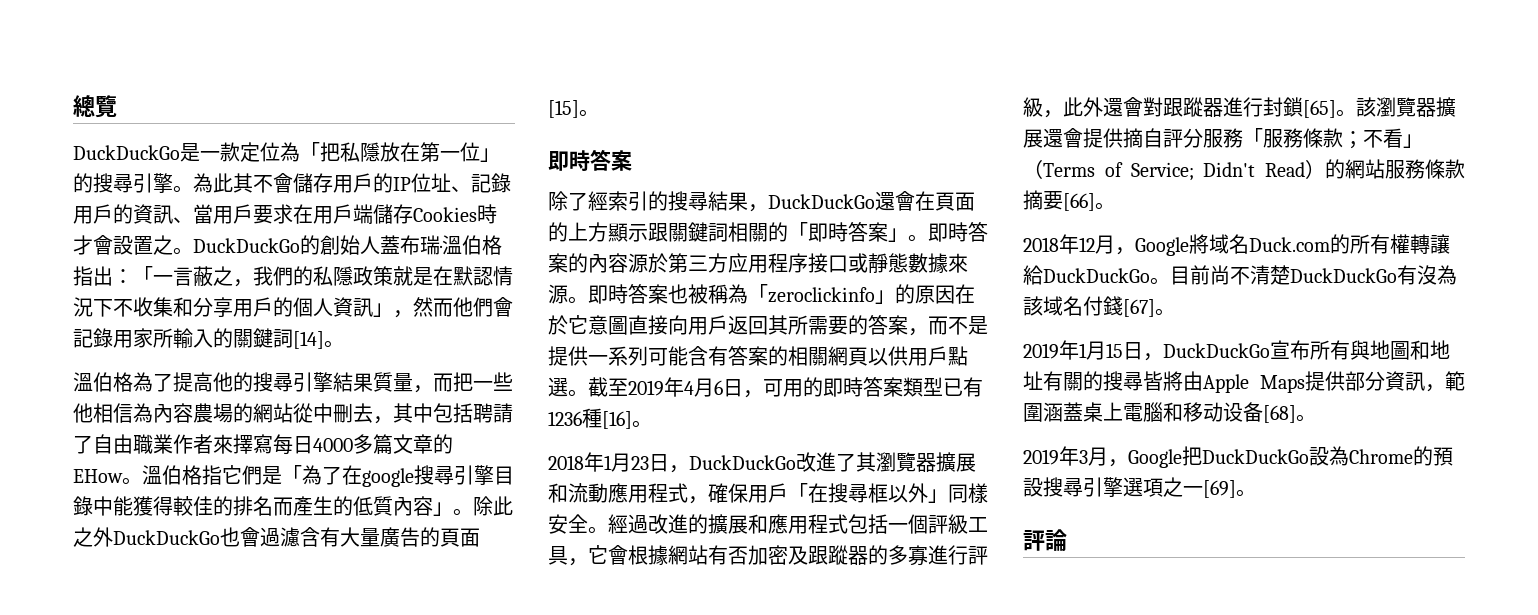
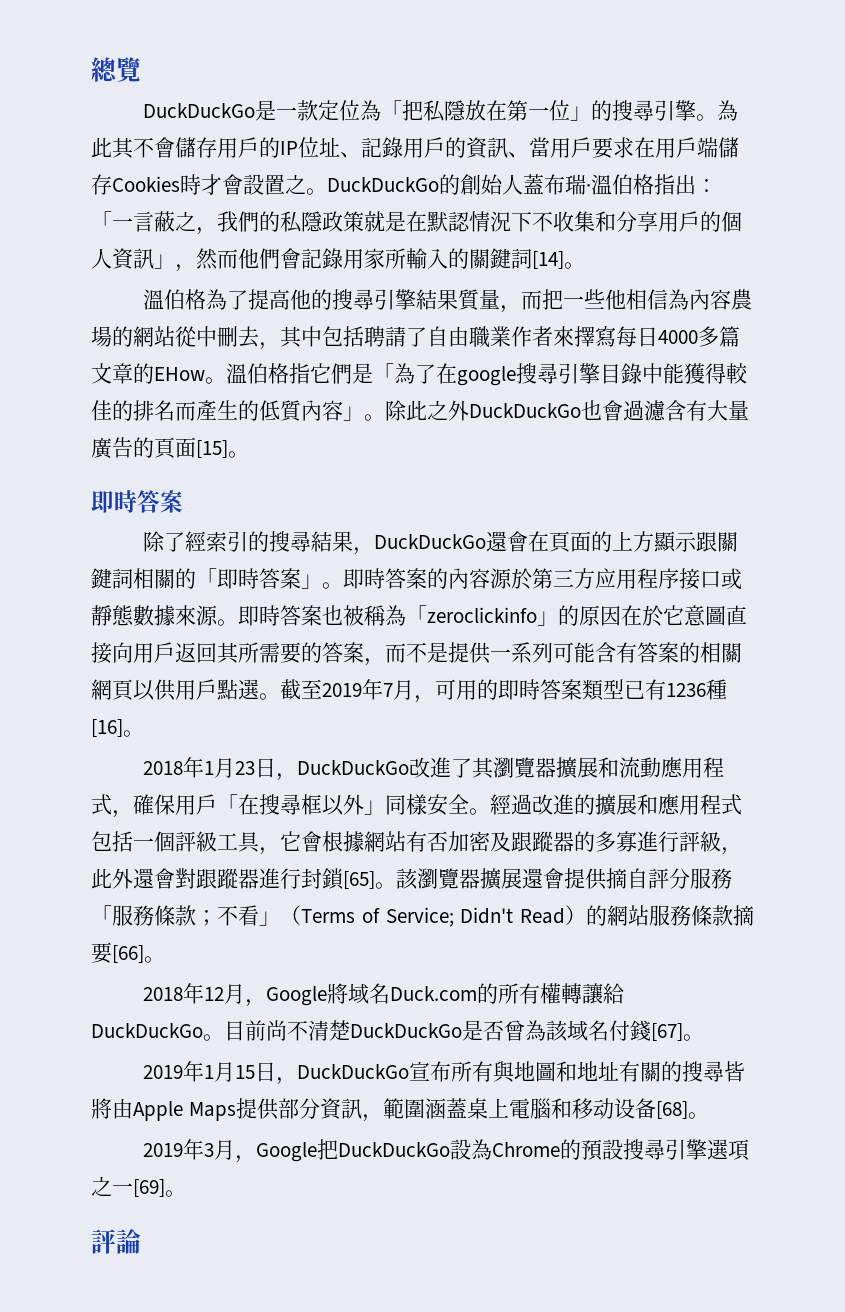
[684,378,743,397] 4月6日 -> [383,680,414,700] 7月
[1397,265,1437,285] 有沒 -> [462,1020,525,1041] 是否曾

